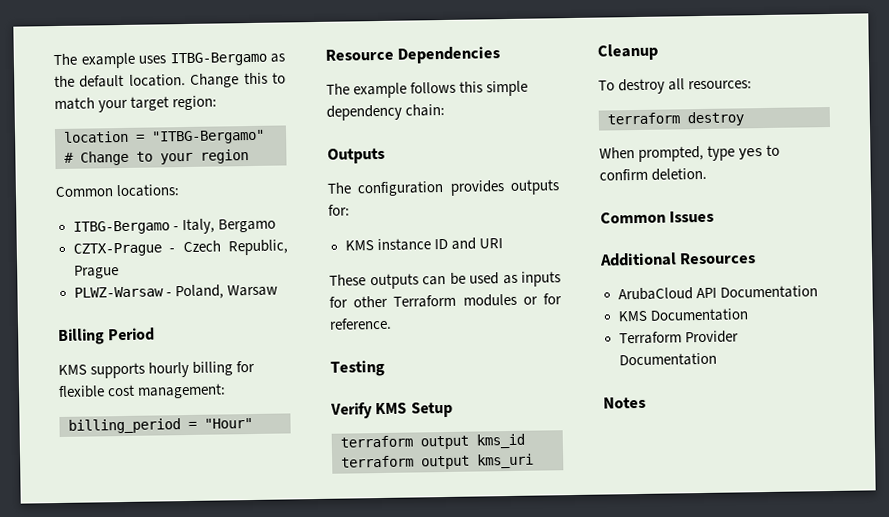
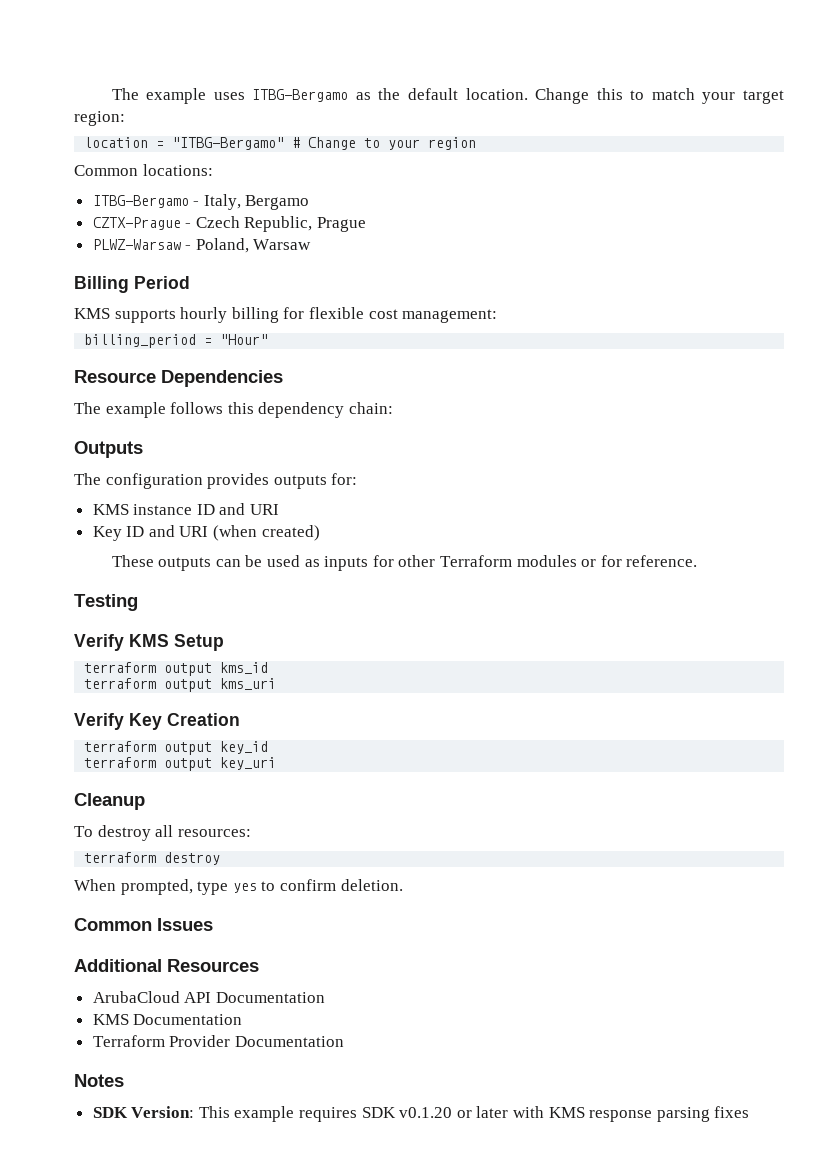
[486,80,529,97] simple -> (254, 408) none
(503, 243) none -> [92,525,320,541] // Key ID and URI (when created)
(534, 461) none -> [74,713,240,730] [84,741,269,755] [84,757,277,771] // Verify Key Creation // terraform output key_id // terraform output key_uri
(646, 402) none -> [92,1106,750,1122] // SDK Version: This example requires SDK v0.1.20 or later with KMS response parsing fixes

